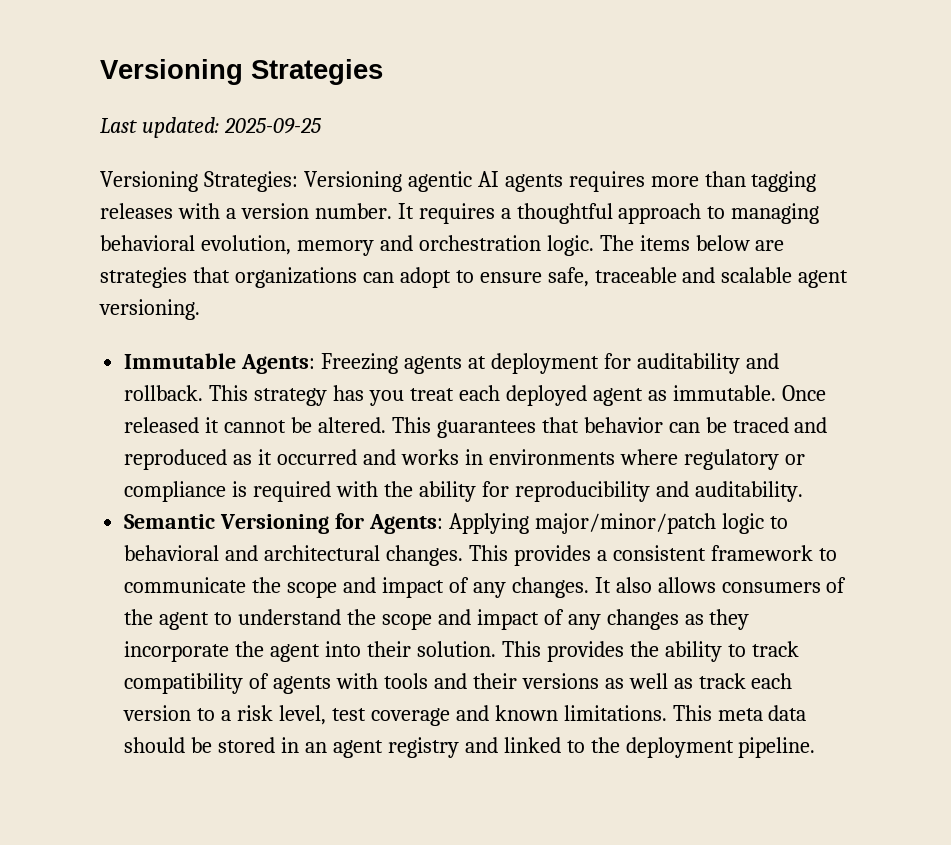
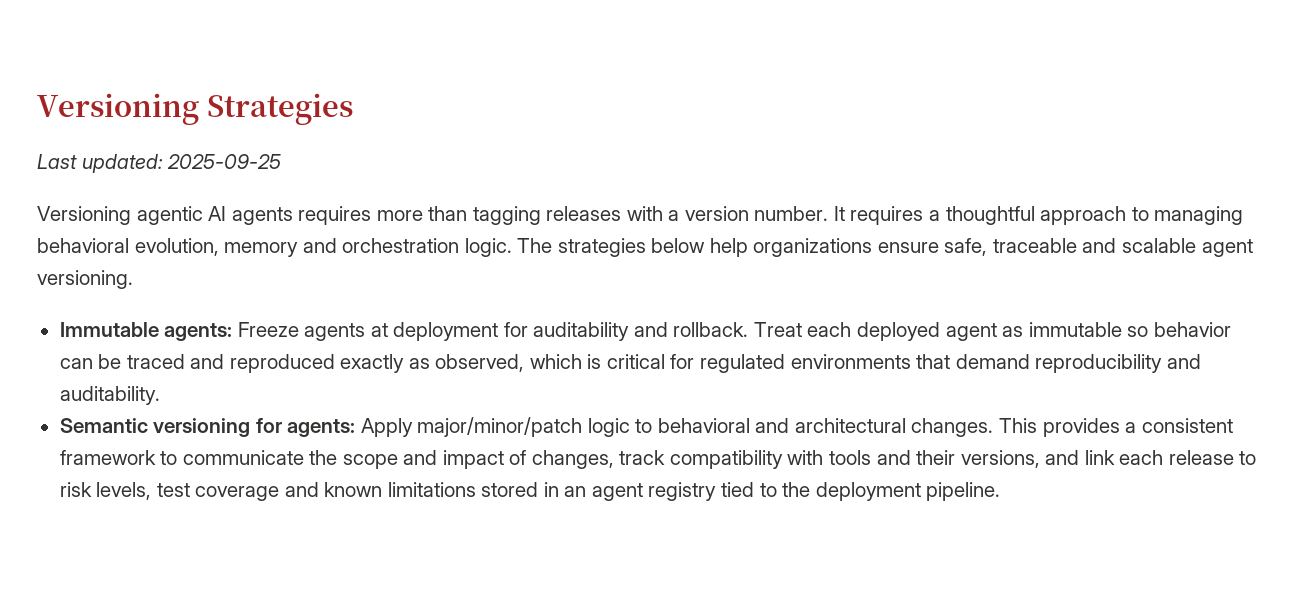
[203,171,402,192] Strategies: Versioning -> (131, 215) none
[639,235,785,251] [100,267,474,288] items below are strategies that organizations can adopt to -> [557,238,873,257] strategies below help organizations
[241,353,399,374] Agents: Freezing -> [164,322,299,341] agents: Freeze
[209,385,826,406] [124,417,579,438] This strategy has you treat each deployed agent as immutable. Once released it cannot be altered. This guarantees that -> [753,322,1149,341] Treat each deployed agent as immutable so
[233,449,805,470] [124,481,509,502] as it occurred and works in environments where regulatory or compliance is required with the ability for -> [340,354,1030,373] exactly as observed, which is critical for regulated environments that demand
[220,513,529,534] Versioning for Agents: Applying -> [153,418,413,437] versioning for agents: Apply
[472,577,847,598] [124,609,750,630] [124,641,799,662] [124,673,793,694] [123,705,807,726] [124,737,213,753] any changes. It also allows consumers of the agent to understand the scope and impact of any changes as they incorporate the agent into their solution. This provides the ability to track compatibility of agents with tools and their versions as well as track each version to a risk level, test coverage and known limitations. This meta data should be -> [531,450,1257,469] [59,482,476,501] changes, track compatibility with tools and their versions, and link each release to risk levels, test coverage and known limitations
[464,737,561,753] and linked -> [720,482,754,497] tied

